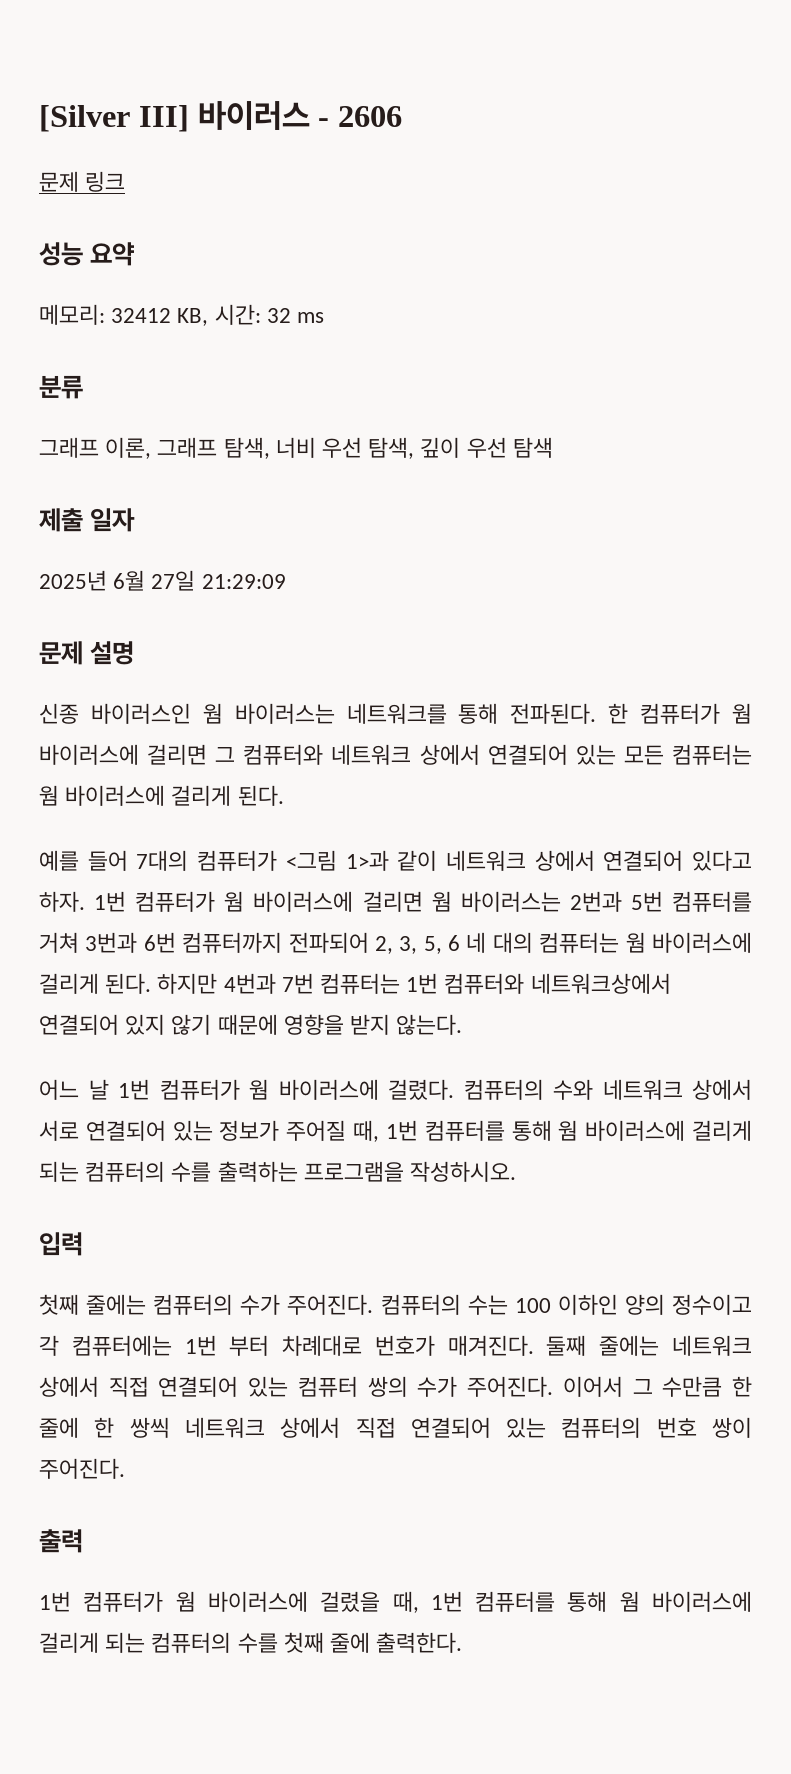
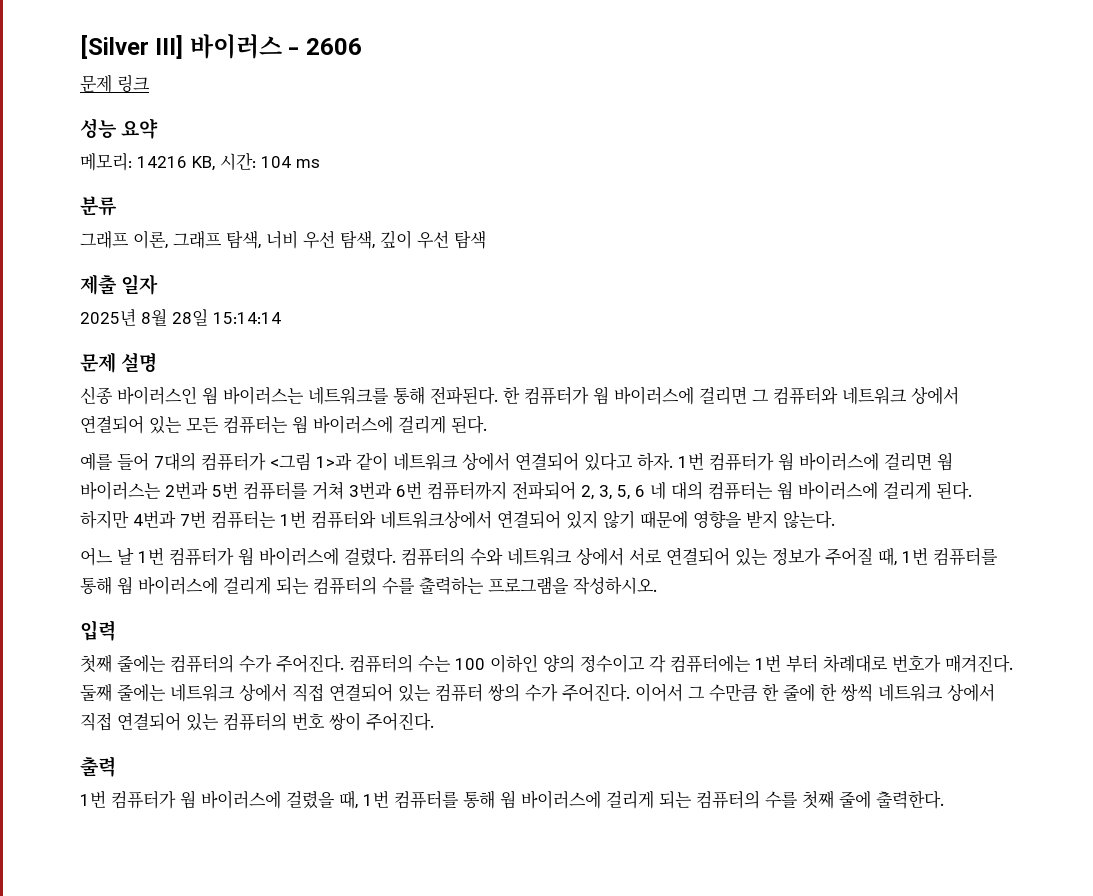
[111,308,172,323] 32412 -> [137,156,187,168] 14216
[266,308,291,323] 32 -> [261,156,291,168] 104
[113,570,286,591] 6월 27일 21:29:09 -> [141,309,281,326] 8월 28일 15:14:14

